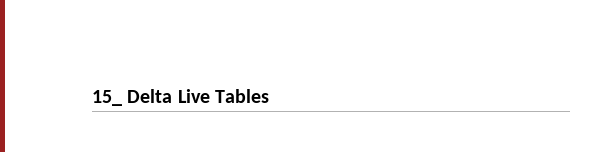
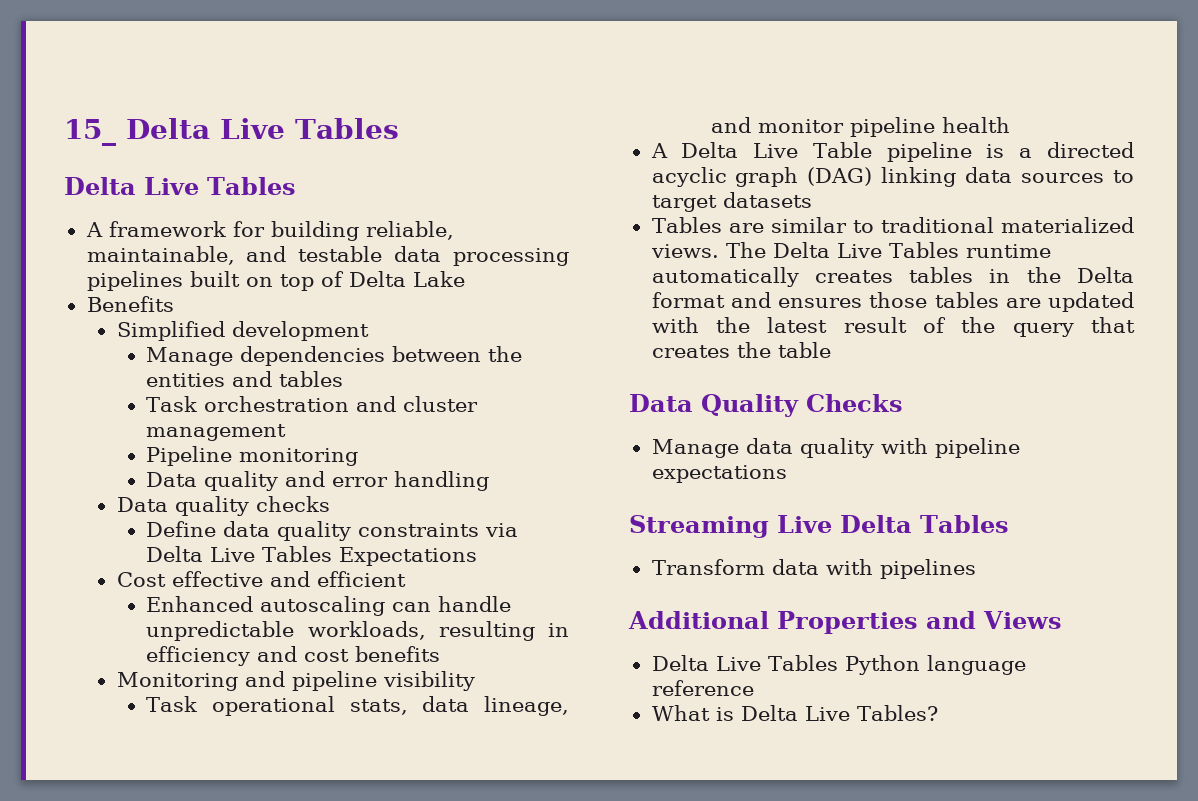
(269, 96) none -> [64,177,296,195] [85,221,454,241] [86,246,569,266] [86,271,465,291] [86,296,174,312] [116,321,369,341] [146,346,523,366] [146,371,344,387] [146,396,479,412] [146,424,287,441] [146,446,359,466] [146,471,490,491] [116,496,330,516] [146,521,519,541] [146,546,478,566] [116,571,406,587] [146,596,512,616] [146,621,569,641] [146,646,441,666] [116,671,475,691] [146,696,570,716] [711,117,1011,137] [650,142,1134,162] [651,167,1134,187] [651,192,812,212] [651,217,1134,233] [650,242,1051,258] [651,267,1134,287] [651,292,1134,312] [651,317,1135,337] [651,342,831,358] [629,394,903,417] [651,438,1020,458] [651,465,787,483] [629,515,1009,538] [651,559,976,579] [628,611,1062,634] [651,655,1026,675] [651,680,754,696] [651,705,938,721] // Delta Live Tables // A framework for building reliable, maintainable, and testable data processing pipelines built on top of Delta Lake // Benefits // Simplified development // Manage dependencies between the entities and tables // Task orchestration and cluster management // Pipeline monitoring // Data quality and error handling // Data quality checks // Define data quality constraints via Delta Live Tables Expectations // Cost effective and efficient // Enhanced autoscaling can handle unpredictable workloads, resulting in efficiency and cost benefits // Monitoring and pipeline visibility // Task operational stats, data lineage, and monitor pipeline health // A Delta Live Table pipeline is a directed acyclic graph (DAG) linking data sources to target datasets // Tables are similar to traditional materialized views. The Delta Live Tables runtime automatically creates tables in the Delta format and ensures those tables are updated with the latest result of the query that creates the table // Data Quality Checks // Manage data quality with pipeline expectations // Streaming Live Delta Tables // Transform data with pipelines // Additional Properties and Views // Delta Live Tables Python language reference // What is Delta Live Tables?

